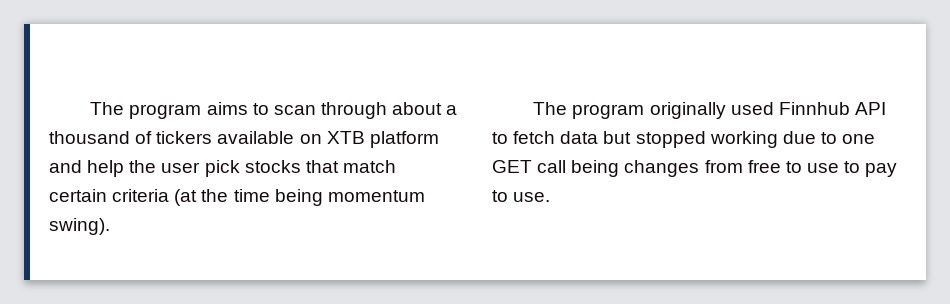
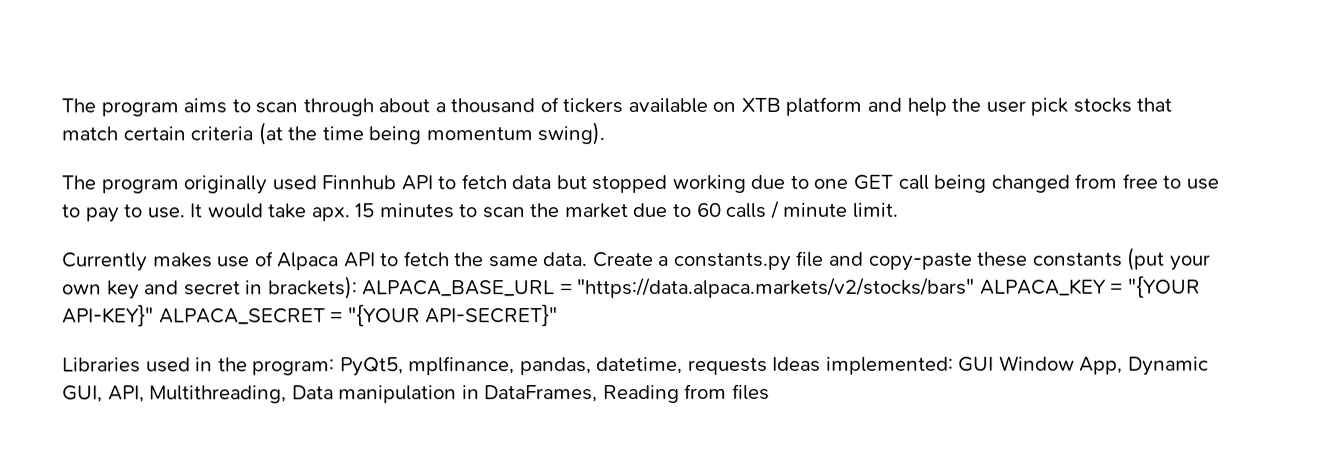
[624,160,700,177] changes -> [990,174,1070,193] changed
(551, 197) none -> [189,200,898,222] [62,247,1211,272] [62,275,1201,300] [62,304,559,327] [62,355,1210,377] [62,383,770,404] It would take apx. 15 minutes to scan the market due to 60 calls / minute limit. // Currently makes use of Alpaca API to fetch the same data. Create a constants.py file and copy-paste these constants (put your own key and secret in brackets): ALPACA_BASE_URL = "https://data.alpaca.markets/v2/stocks/bars" ALPACA_KEY = "{YOUR API-KEY}" ALPACA_SECRET = "{YOUR API-SECRET}" // Libraries used in the program: PyQt5, mplfinance, pandas, datetime, requests Ideas implemented: GUI Window App, Dynamic GUI, API, Multithreading, Data manipulation in DataFrames, Reading from files

